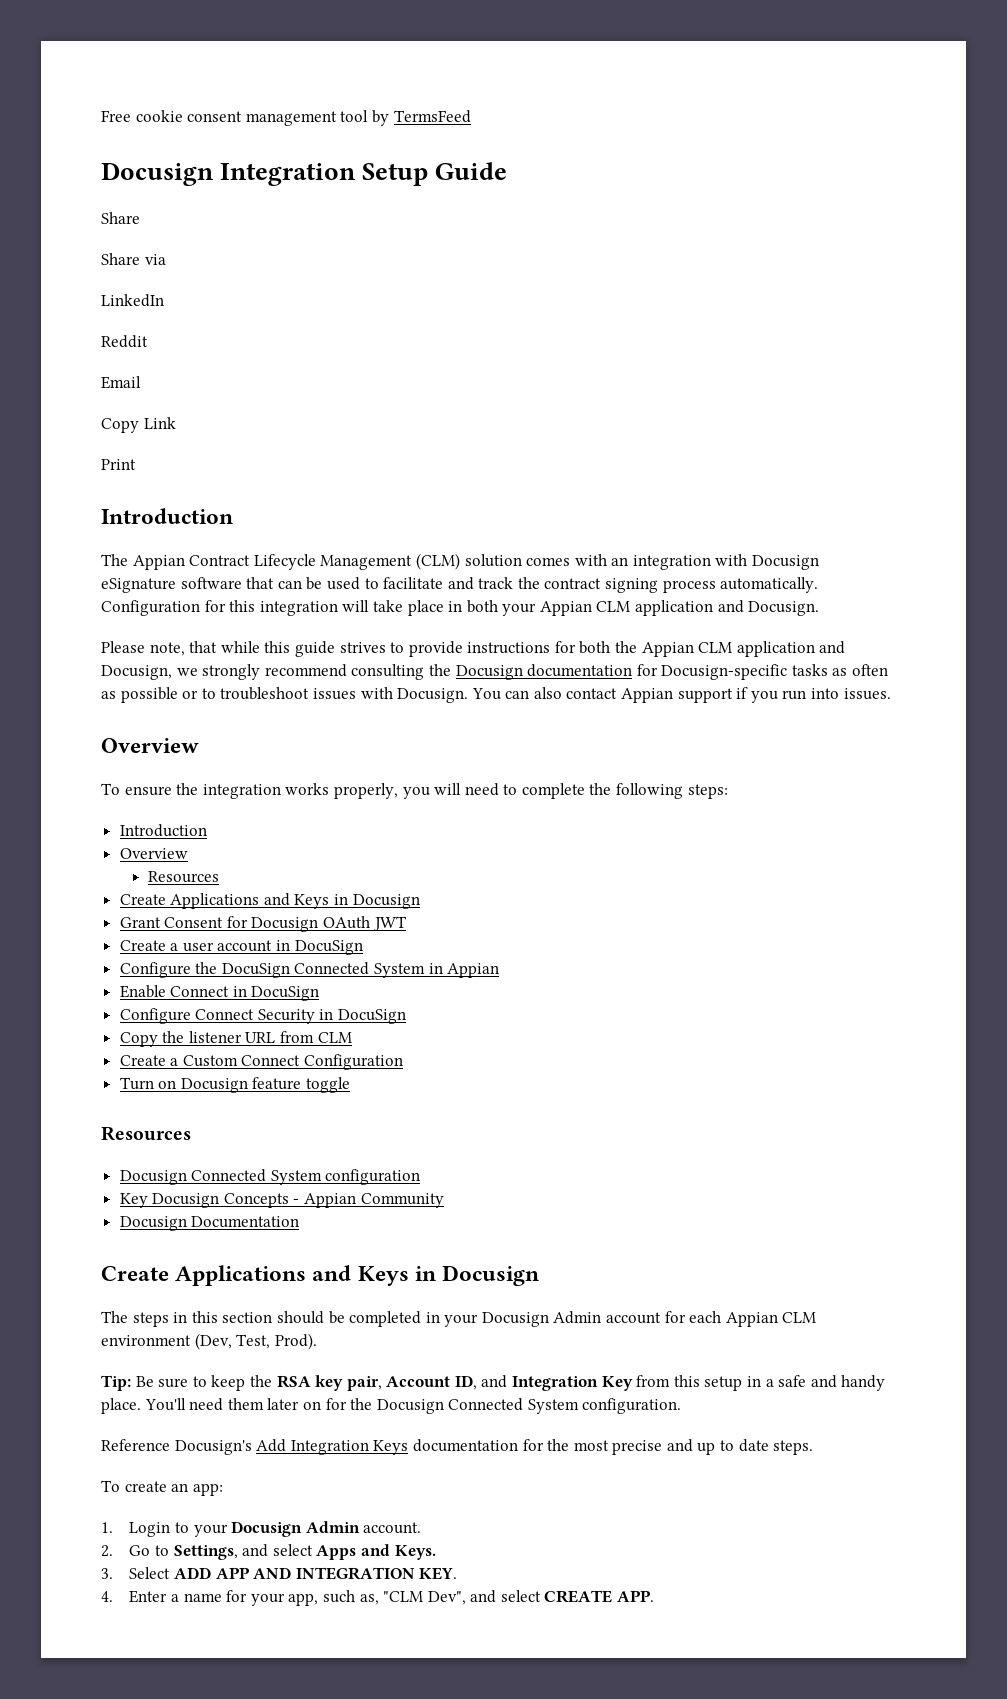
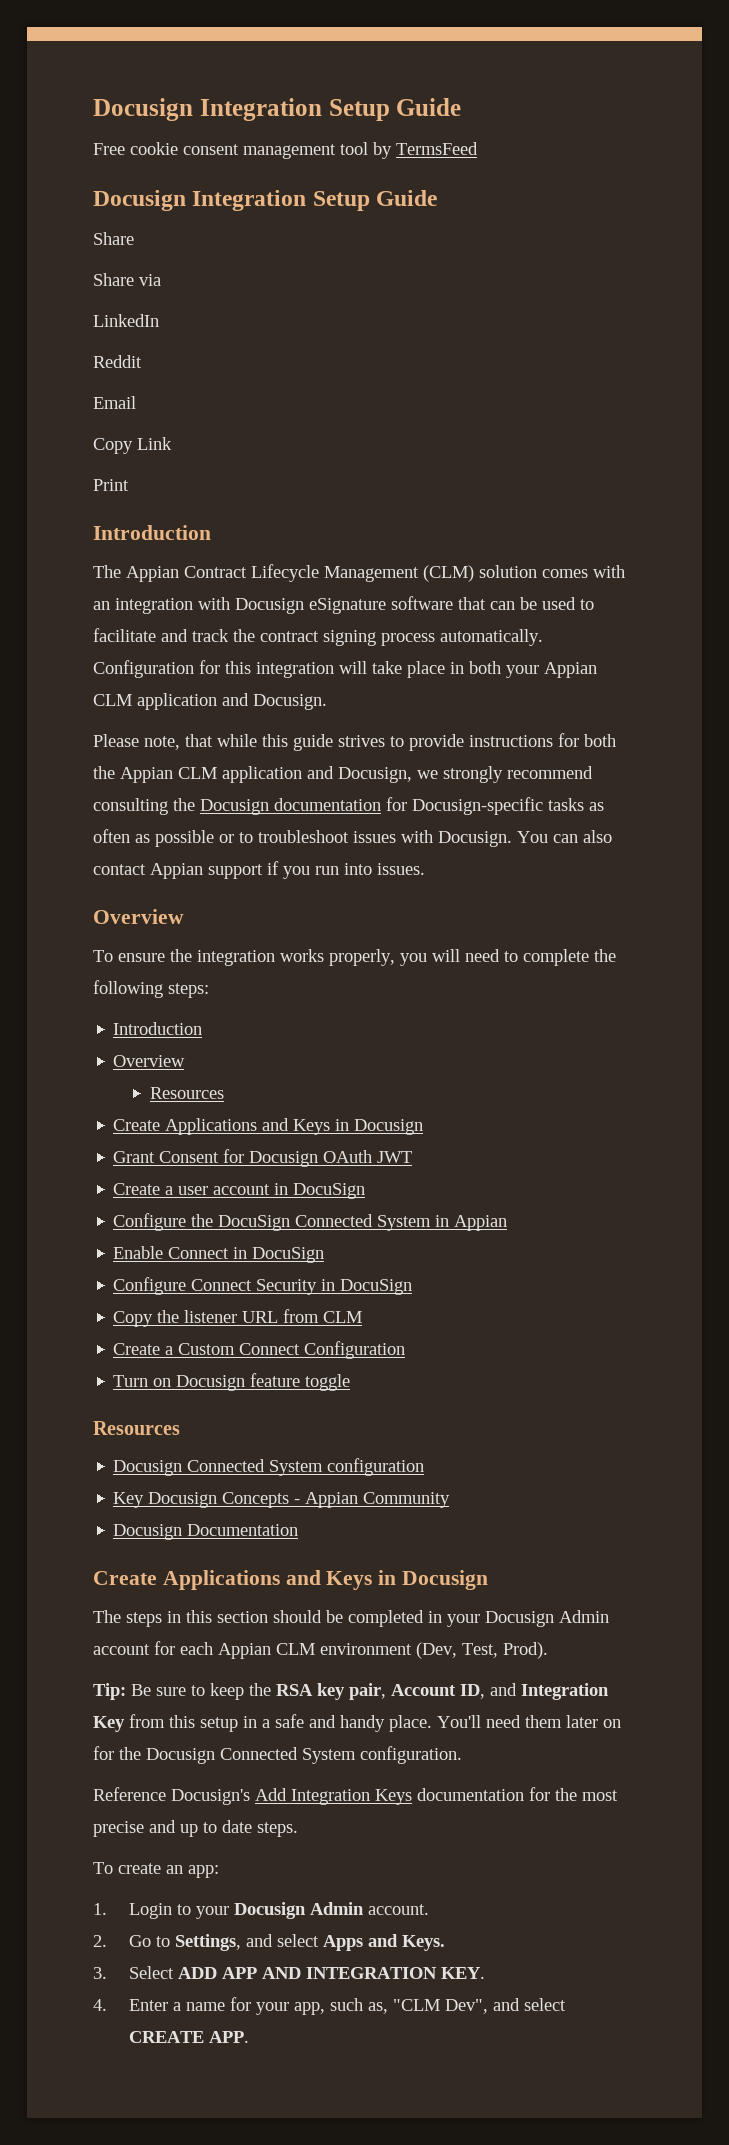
(101, 116) none -> [93,98,462,121] Docusign Integration Setup Guide //

